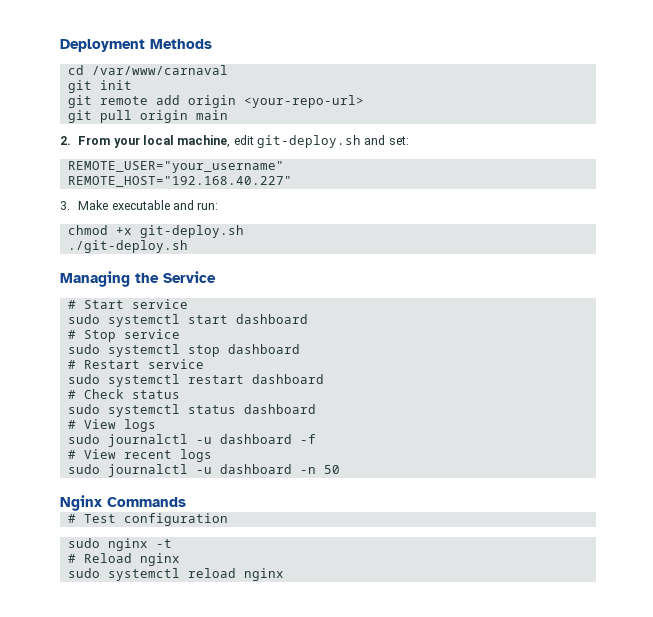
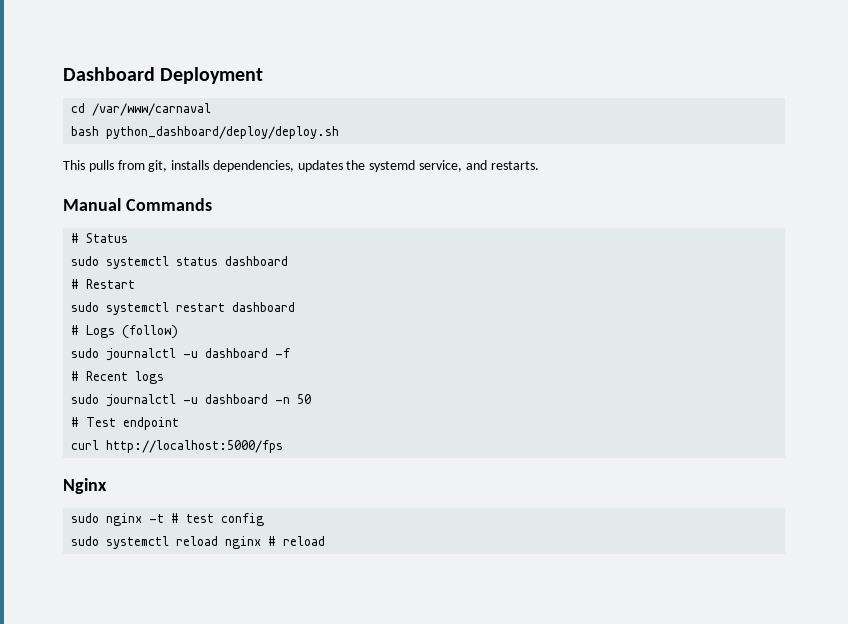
(60, 45) none -> [63,67,155,81] Dashboard
[150,39,212,49] Methods -> (264, 75) none
[67,80,132,93] [67,95,364,108] [67,110,228,123] [60,135,409,148] [67,161,284,173] [67,176,292,187] [60,200,219,210] [67,225,244,238] [67,240,188,253] [60,271,216,287] [67,299,188,309] [67,314,308,327] [67,329,180,342] [67,344,220,357] git init // git remote add origin <your-repo-url> // git pull origin main // 2. From your local machine, edit git-deploy.sh and set: // REMOTE_USER="your_username" // REMOTE_HOST="192.168.40.227" // 3. Make executable and run: // chmod +x git-deploy.sh // ./git-deploy.sh // Managing the Service // # Start service // sudo systemctl start dashboard // # Stop service // sudo systemctl stop -> [71,126,340,139] [63,160,539,172] [63,198,212,211] [71,233,129,243] [71,256,219,269] bash python_dashboard/deploy/deploy.sh // This pulls from git, installs dependencies, updates the systemd service, and restarts. // Manual Commands // # Status // sudo systemctl status
[147,359,204,369] service -> (136, 284) none
[83,389,180,399] [67,404,316,417] [67,419,156,432] Check status // sudo systemctl status dashboard // # View logs -> [86,325,179,339] Logs (follow)
[83,449,172,459] View recent -> [86,371,129,381] Recent
[60,495,186,511] // Nginx Commands -> (312, 399) none
[123,513,228,526] configuration -> [123,417,180,430] [71,440,284,453] [63,478,107,494] endpoint // curl http://localhost:5000/fps // Nginx
[67,553,180,566] // # Reload nginx -> [171,513,265,526] # test config
(284, 574) none -> [268,536,326,546] # reload

